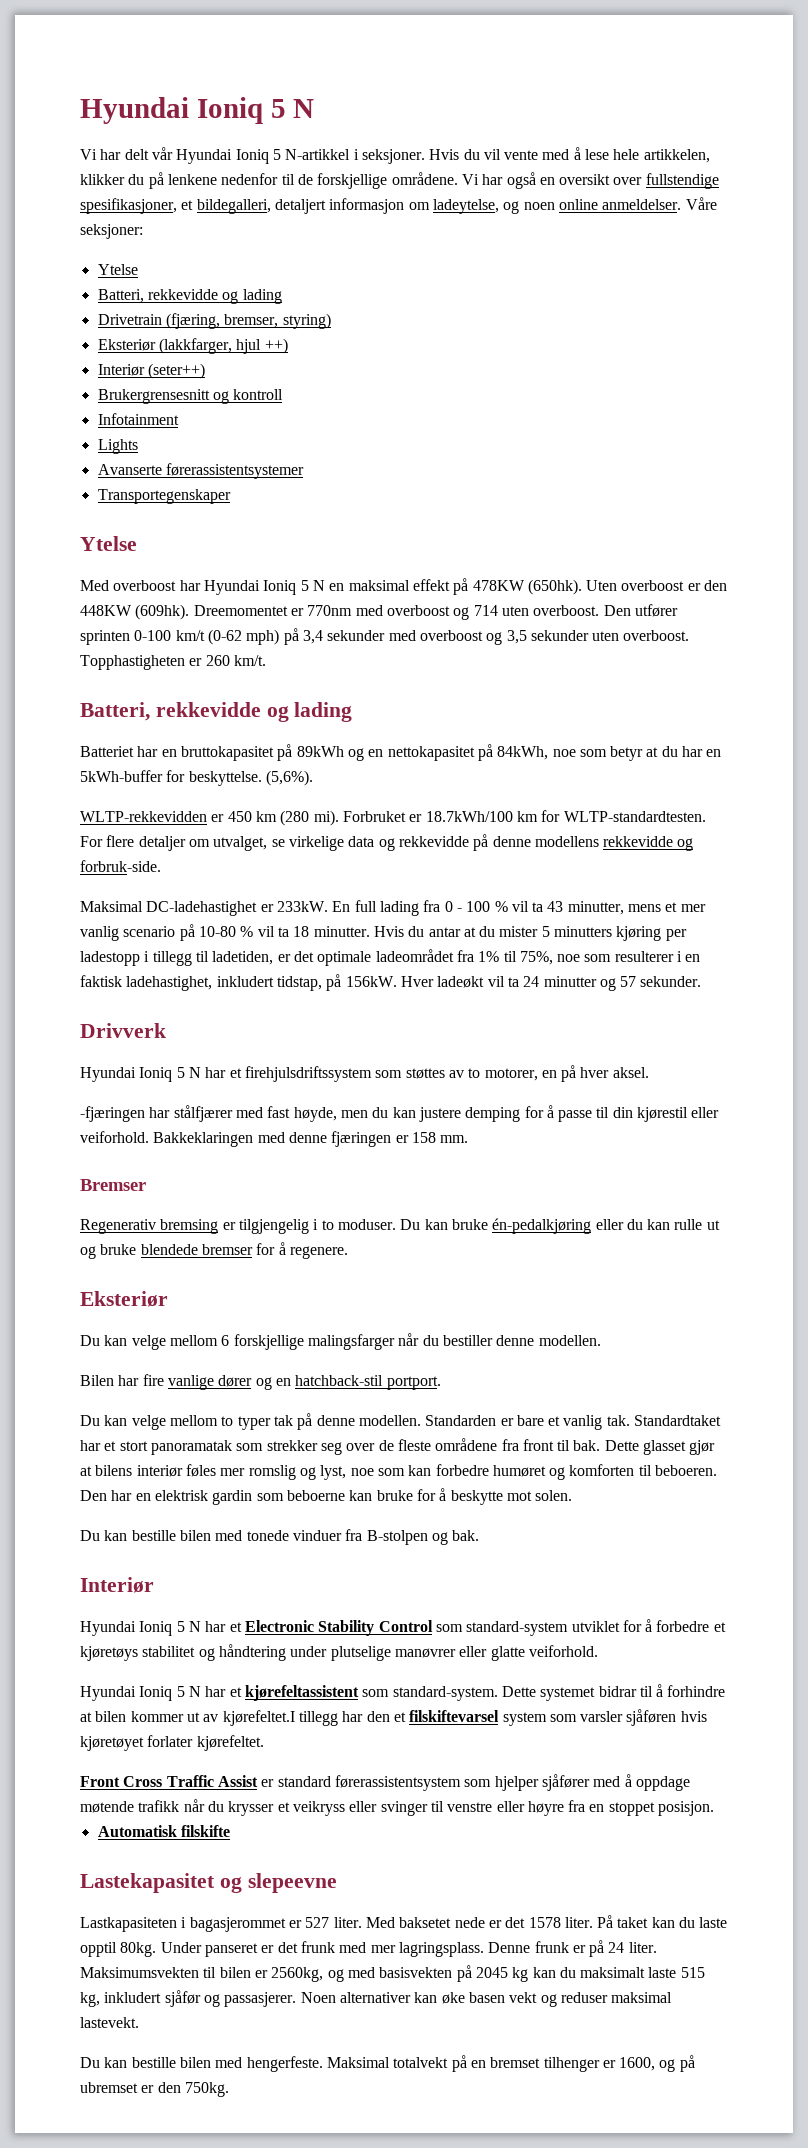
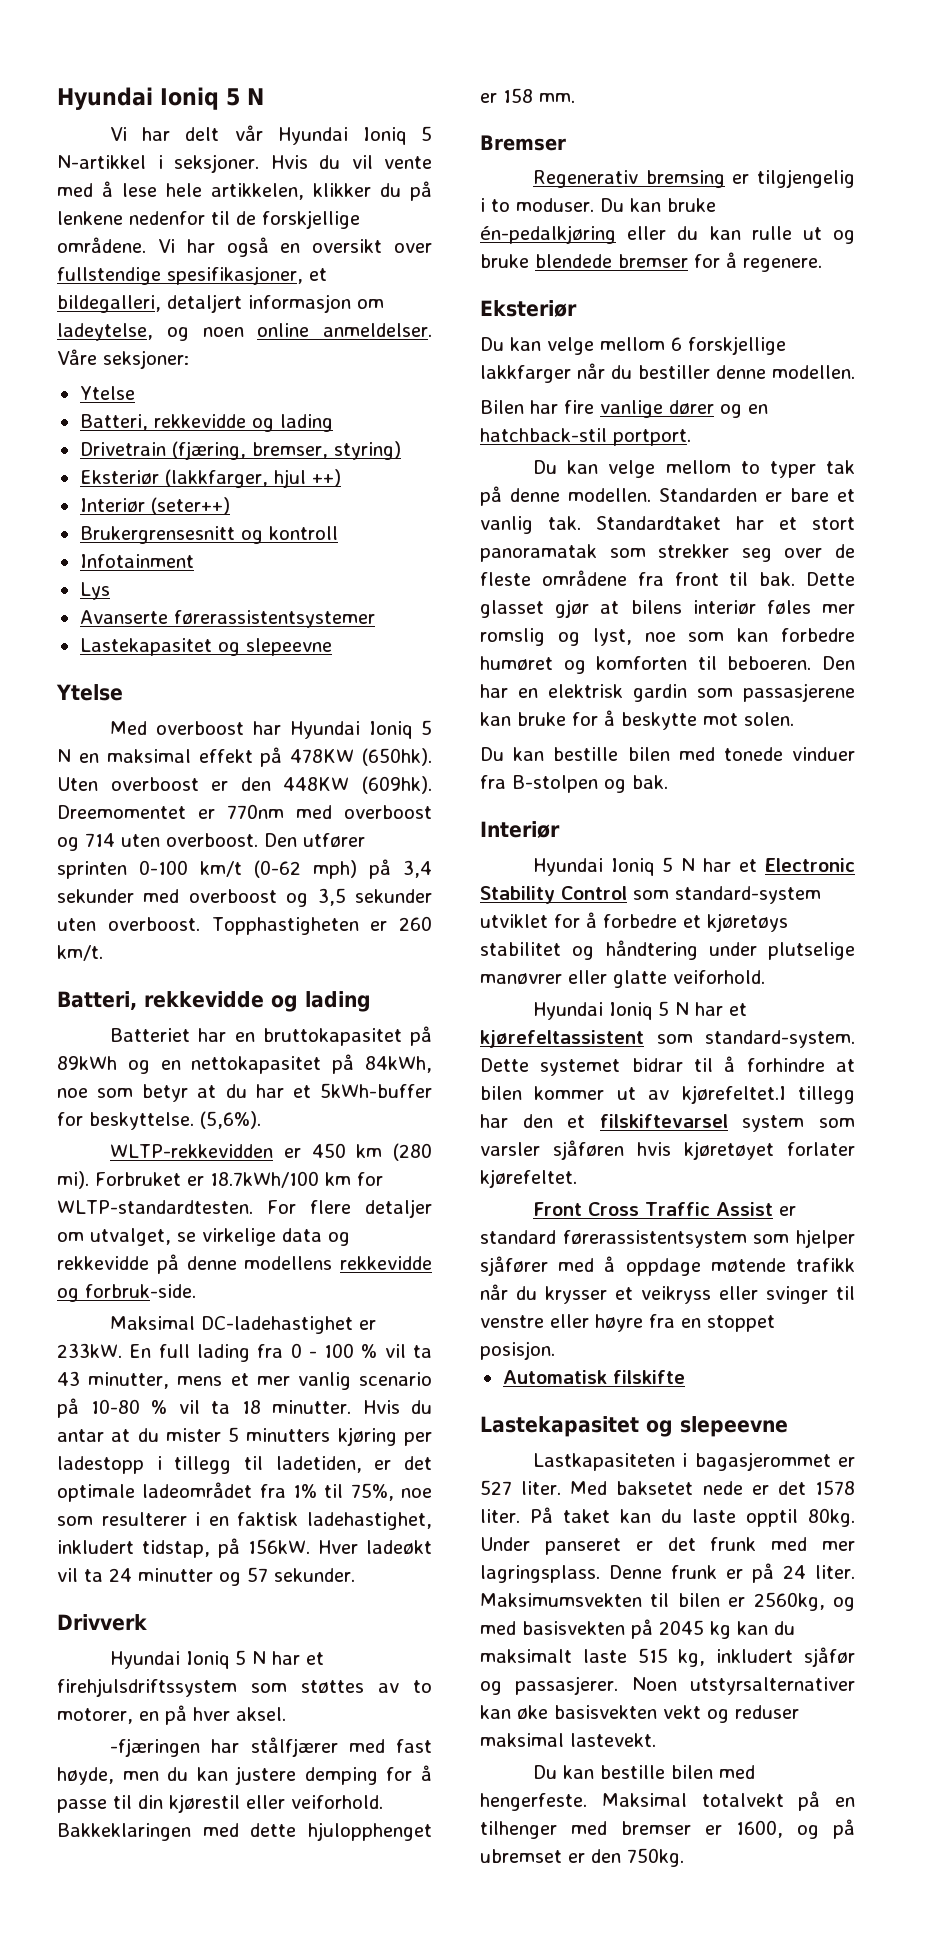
[97,439,138,454] Lights -> [79,582,110,600] Lys
[97,489,231,504] Transportegenskaper -> [79,638,332,656] Lastekapasitet og slepeevne
[706,749,722,757] en -> [292,1085,311,1098] et
[288,1131,392,1147] denne fjæringen -> [250,1822,432,1841] dette hjulopphenget
[307,1334,395,1350] malingsfarger -> [480,365,571,383] lakkfarger
[286,1490,345,1501] beboerne -> [743,683,855,702] passasjerene
[339,1992,411,2003] alternativer -> [690,1677,855,1695] utstyrsalternativer
[468,1992,505,2003] basen -> [554,1705,657,1719] basisvekten
[490,2057,600,2072] bremset tilhenger -> [480,1821,691,1839] tilhenger med bremser

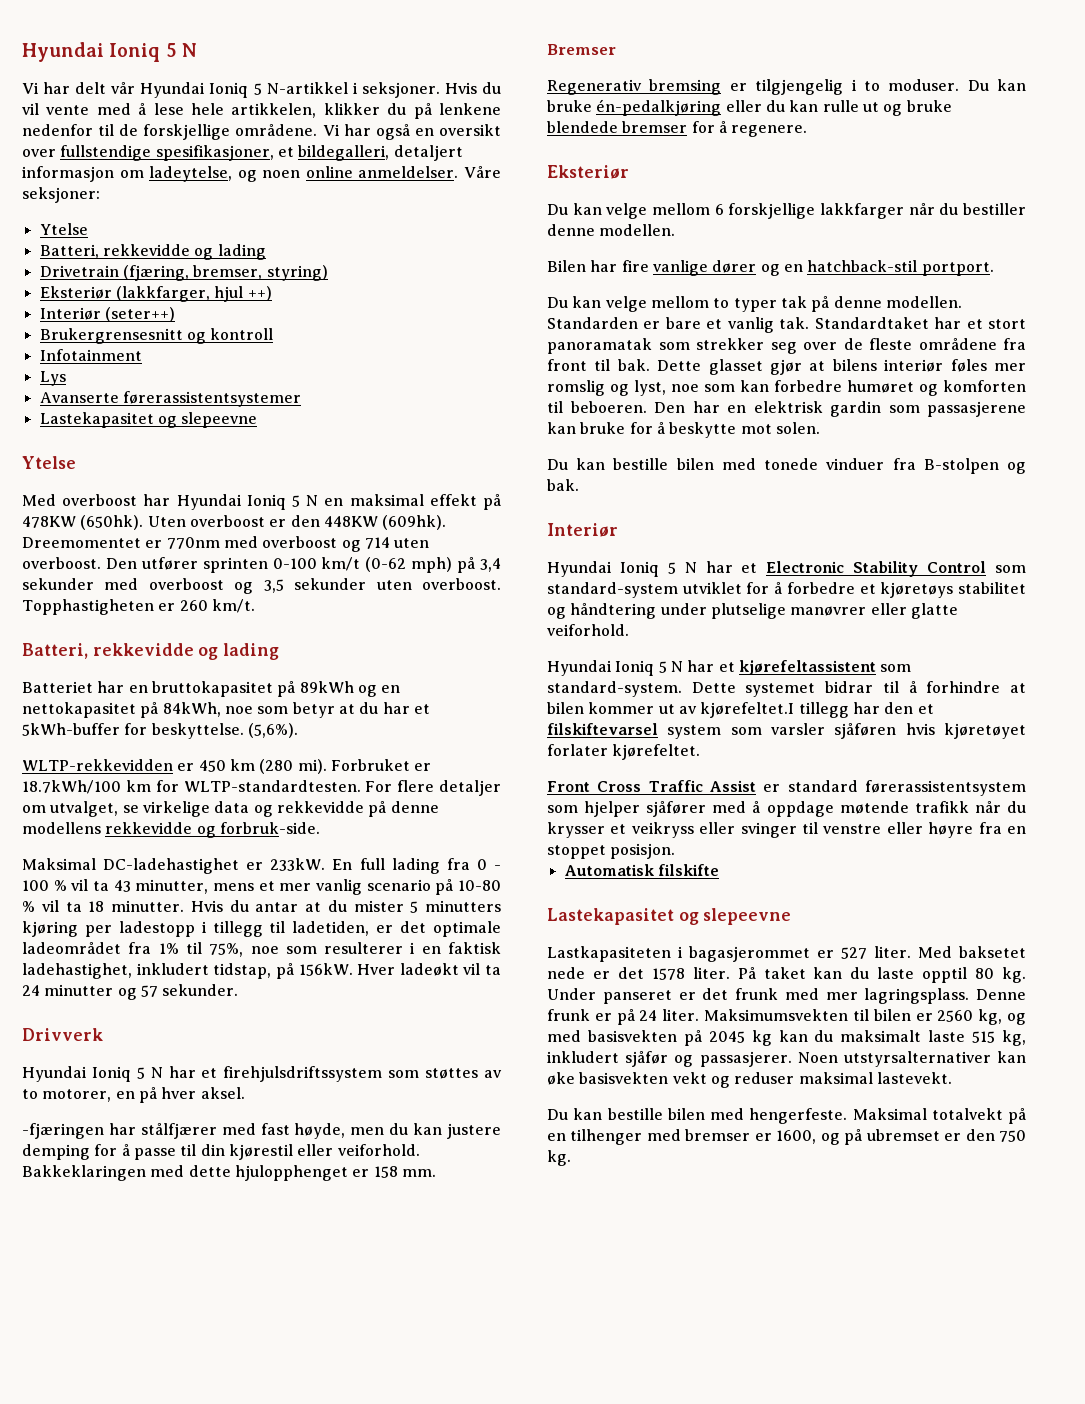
[808,1508,855,1527] 80kg. -> [975,967,1026,983] 80 kg.
[753,1592,825,1611] 2560kg, -> [937,1009,1003,1025] 2560 kg,
[627,1848,684,1867] 750kg. -> [999,1130,1026,1142] [547,1150,571,1166] 750 kg.

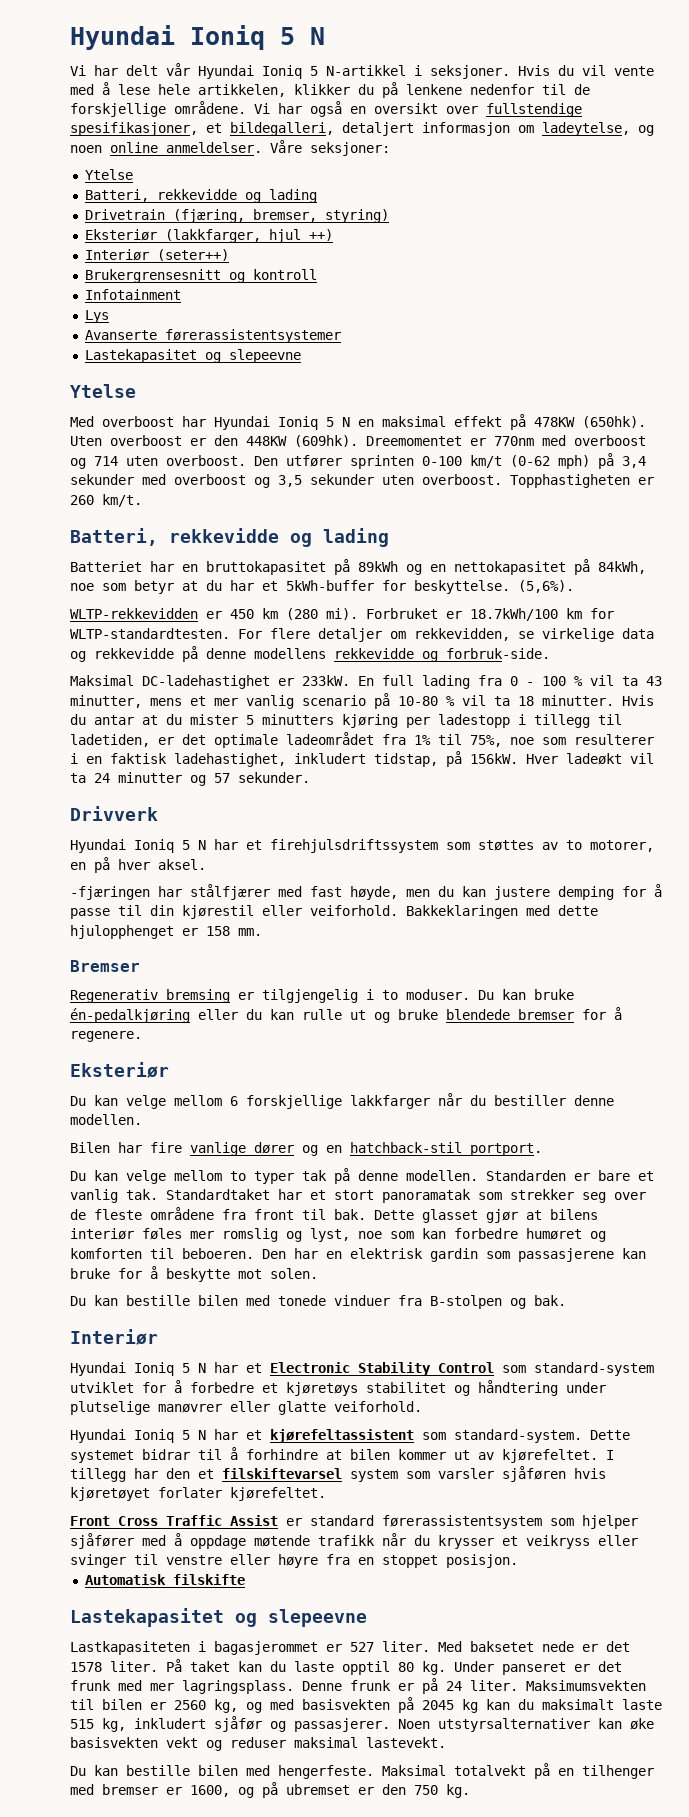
[50,801,119,817] utvalget, -> [414,628,510,641] rekkevidden,
[700,702,795,718] kjørefeltet.I -> [502,1449,614,1463] kjørefeltet. I

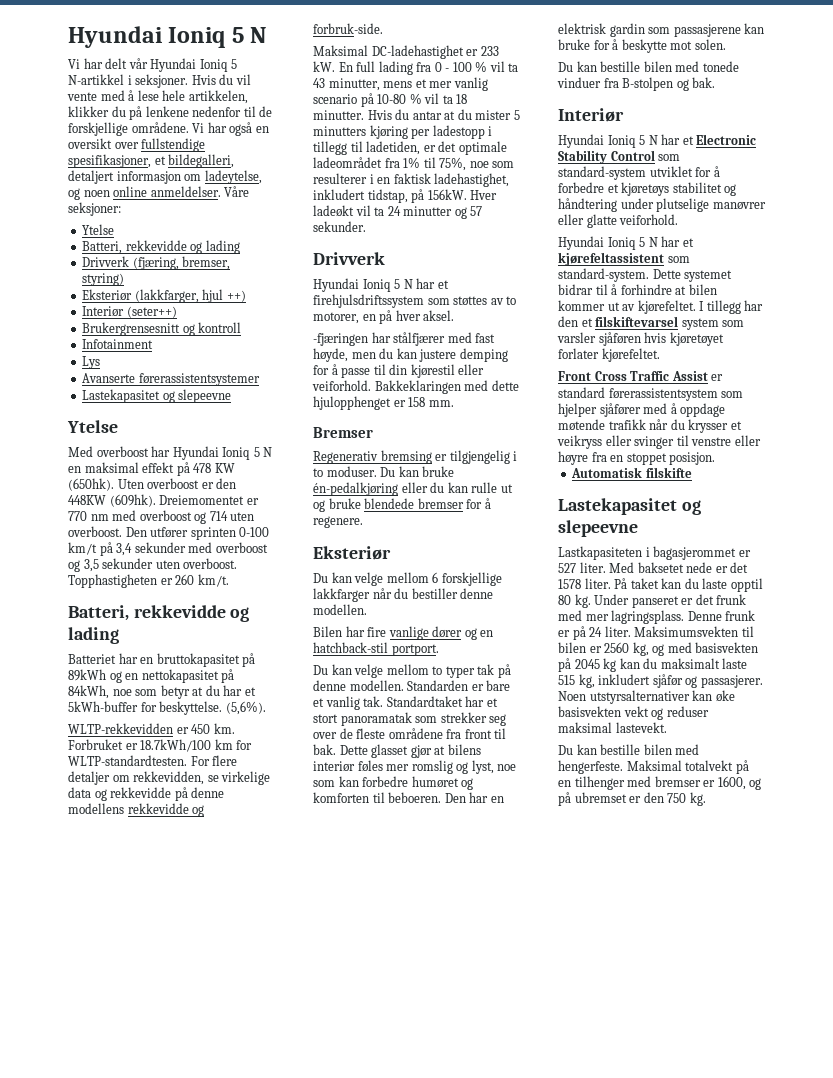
[84,209,165,220] Drivetrain -> [82,256,130,267] Drivverk
[534,417,575,427] 478KW -> [193,463,235,473] 478 KW
[366,436,534,446] Dreemomentet er 770nm -> [159,495,259,505] [68,511,109,521] Dreiemomentet er 770 nm
[510,455,590,469] (0-62 mph) -> (97, 548) none
[262,608,358,620] km (280 mi). -> [213,723,235,734] km.
[302,675,350,686] 233kW. -> [480,46,499,56] [313,61,335,72] 233 kW.

